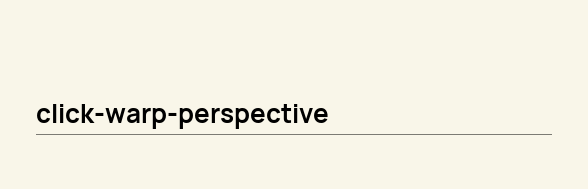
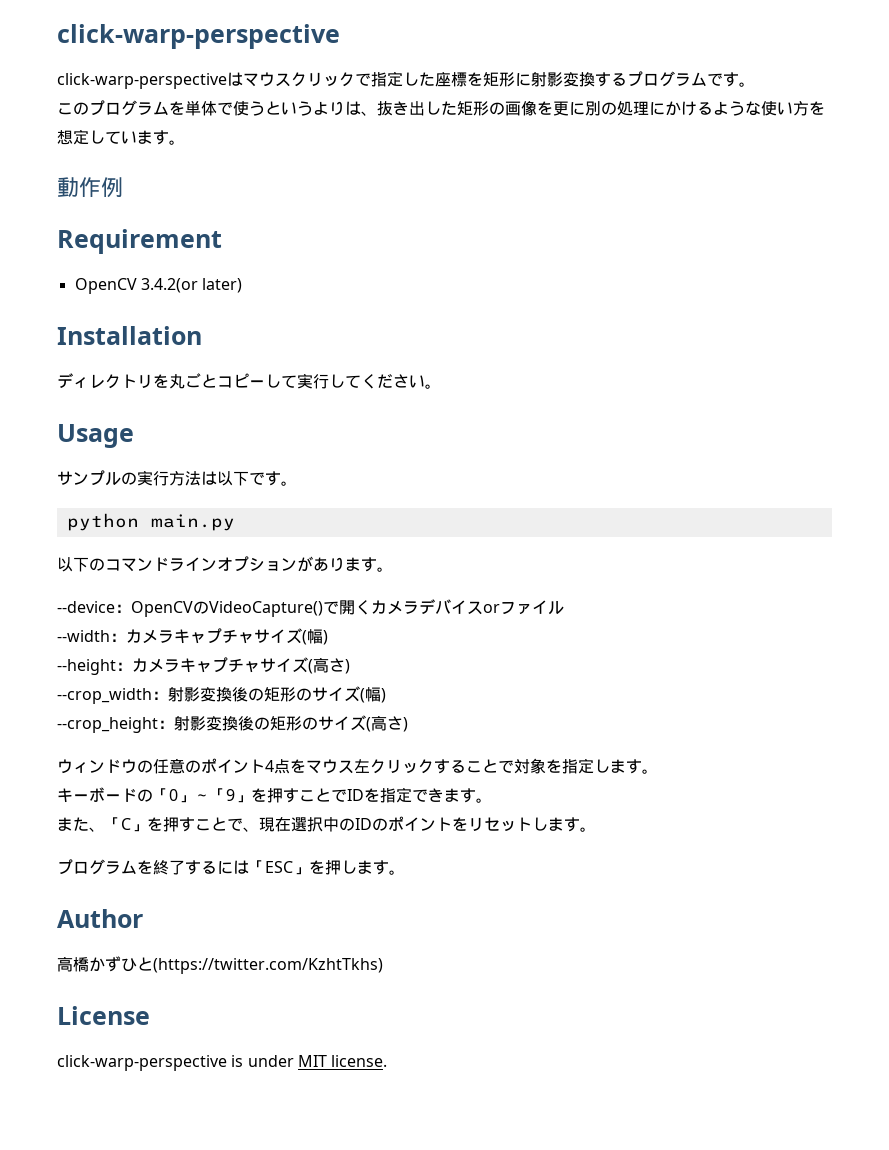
[36,104,329,129] click-warp-perspective -> [57,24,340,49] [57,71,755,89] [57,100,825,116] [57,129,185,145] [57,177,123,198] [57,229,222,254] [74,278,243,294] [57,326,202,345] [57,373,441,389] [57,424,134,448] [57,470,297,486] [66,513,235,531] [57,556,393,572] [57,599,564,617] [57,628,328,645] [57,657,350,675] [57,686,386,704] [57,715,408,733] [57,758,658,774] [57,787,492,803] [57,816,596,832] [57,859,405,875] [57,909,143,928] [57,956,383,974] [57,1006,150,1025] [57,1055,388,1071] click-warp-perspective // click-warp-perspectiveはマウスクリックで指定した座標を矩形に射影変換するプログラムです。 // このプログラムを単体で使うというよりは、抜き出した矩形の画像を更に別の処理にかけるような使い方を想定しています。 // 動作例 // Requirement // OpenCV 3.4.2(or later) // Installation // ディレクトリを丸ごとコピーして実行してください。 // Usage // サンプルの実行方法は以下です。 // python main.py // 以下のコマンドラインオプションがあります。 // --device：OpenCVのVideoCapture()で開くカメラデバイスorファイル // --width：カメラキャプチャサイズ(幅) // --height：カメラキャプチャサイズ(高さ) // --crop_width：射影変換後の矩形のサイズ(幅) // --crop_height：射影変換後の矩形のサイズ(高さ) // ウィンドウの任意のポイント4点をマウス左クリックすることで対象を指定します。 // キーボードの「0」～「9」を押すことでIDを指定できます。 // また、「C」を押すことで、現在選択中のIDのポイントをリセットします。 // プログラムを終了するには「ESC」を押します。 // Author // 高橋かずひと(https://twitter.com/KzhtTkhs) // License // click-warp-perspective is under MIT license.

